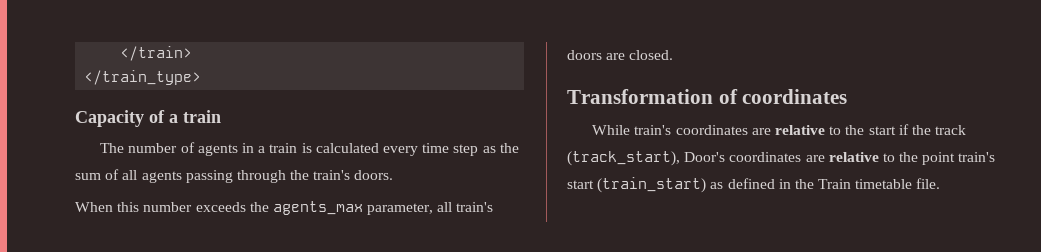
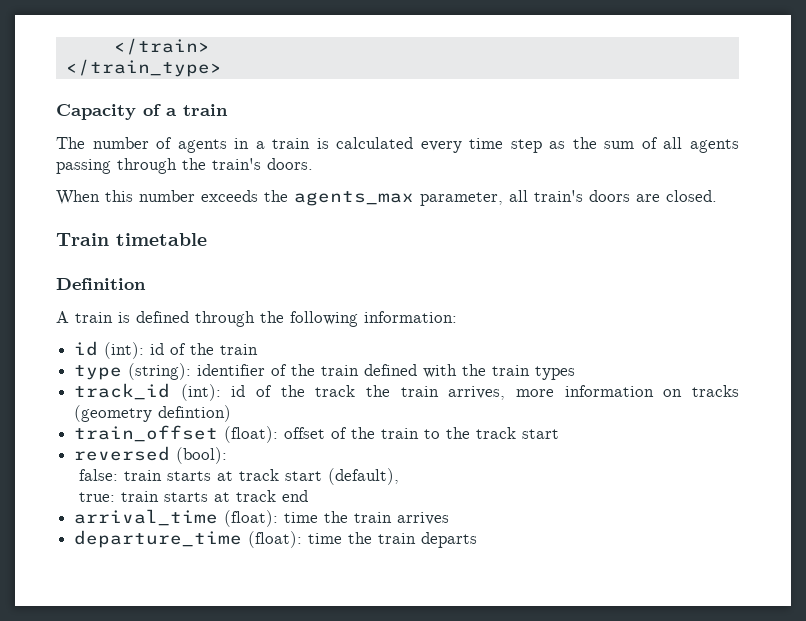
[567,89,848,104] [592,124,967,135] [567,151,996,166] [567,177,941,193] Transformation of coordinates // While train's coordinates are relative to the start if the track (track_start), Door's coordinates are relative to the point train's start (train_start) as defined in the Train timetable file. -> [56,233,207,246] [56,278,146,290] [56,311,457,327] [74,341,259,359] [74,363,576,380] [74,383,740,401] [74,405,232,422] [74,425,560,443] [74,446,228,464] [79,468,400,485] [79,490,309,502] [74,509,450,527] [74,530,478,548] Train timetable // Definition // A train is defined through the following information: // id (int): id of the train // type (string): identifier of the train defined with the train types // track_id (int): id of the track the train arrives, more information on tracks (geometry defintion) // train_offset (float): offset of the train to the track start // reversed (bool): // false: train starts at track start (default), // true: train starts at track end // arrival_time (float): time the train arrives // departure_time (float): time the train departs

